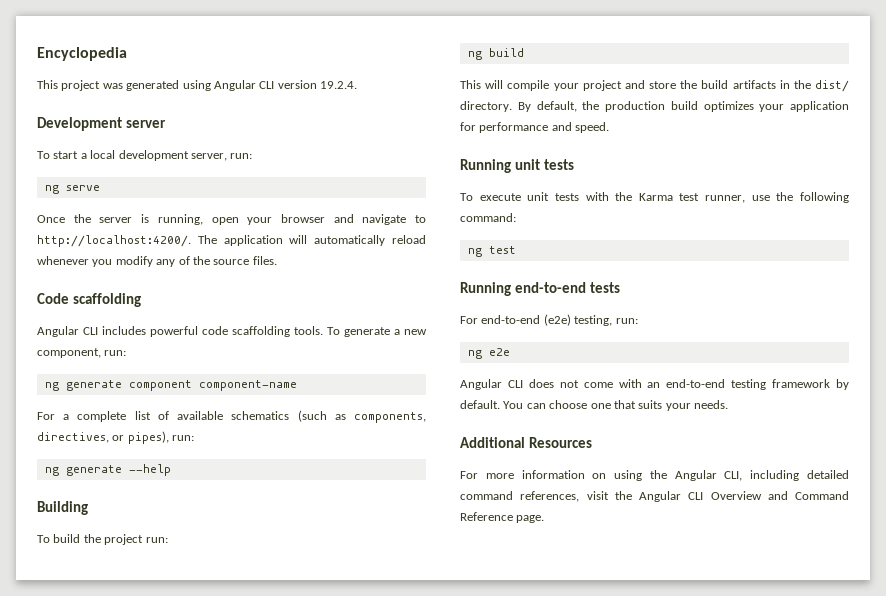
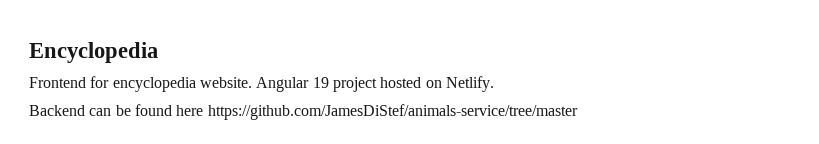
[37,80,357,91] [37,117,166,131] [37,150,253,161] [44,185,100,194] [37,214,426,225] [37,235,427,247] [37,256,277,267] [37,293,141,307] [37,326,427,337] [37,348,127,358] [44,380,297,391] [37,410,426,423] [37,431,195,444] [44,464,171,476] [37,501,88,515] [37,534,168,545] [467,48,524,60] [460,80,849,92] [460,101,849,112] [460,122,610,133] [460,159,574,173] [460,192,849,203] [460,213,516,222] [467,246,516,257] [460,282,620,296] [460,314,638,326] [467,348,510,359] [460,379,849,390] [460,400,728,411] [460,437,592,448] [460,470,849,481] [460,491,849,502] [460,512,545,523] This project was generated using Angular CLI version 19.2.4. // Development server // To start a local development server, run: // ng serve // Once the server is running, open your browser and navigate to http://localhost:4200/. The application will automatically reload whenever you modify any of the source files. // Code scaffolding // Angular CLI includes powerful code scaffolding tools. To generate a new component, run: // ng generate component component-name // For a complete list of available schematics (such as components, directives, or pipes), run: // ng generate --help // Building // To build the project run: // ng build // This will compile your project and store the build artifacts in the dist/ directory. By default, the production build optimizes your application for performance and speed. // Running unit tests // To execute unit tests with the Karma test runner, use the following command: // ng test // Running end-to-end tests // For end-to-end (e2e) testing, run: // ng e2e // Angular CLI does not come with an end-to-end testing framework by default. You can choose one that suits your needs. // Additional Resources // For more information on using the Angular CLI, including detailed command references, visit the Angular CLI Overview and Command Reference page. -> [29,76,494,92] [29,104,578,120] Frontend for encyclopedia website. Angular 19 project hosted on Netlify. // Backend can be found here https://github.com/JamesDiStef/animals-service/tree/master

